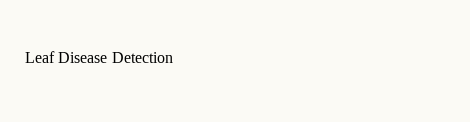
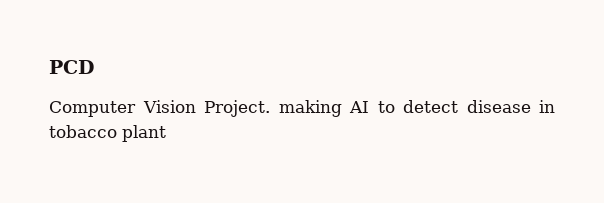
[25,51,173,63] Leaf Disease Detection -> [49,60,94,74] [49,100,555,117] [49,125,166,142] PCD // Computer Vision Project. making AI to detect disease in tobacco plant

